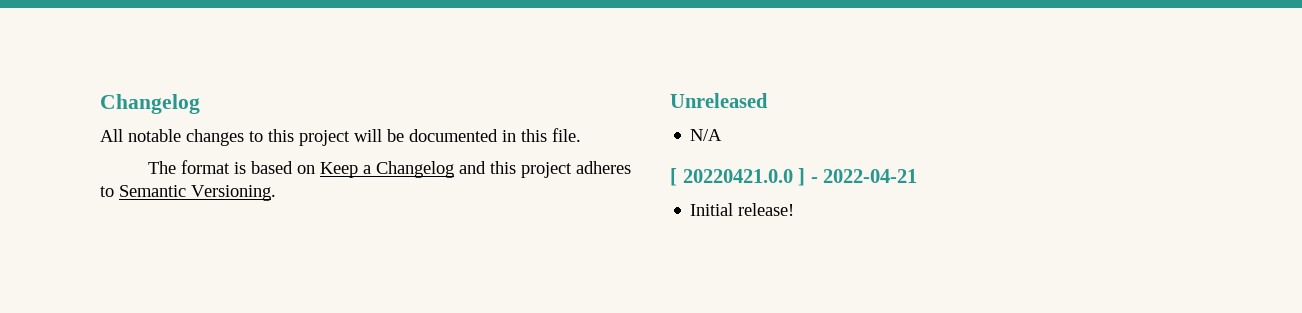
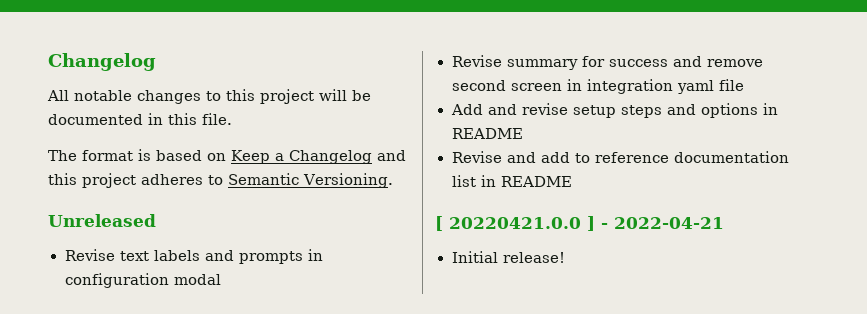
[690,129,723,141] N/A -> [64,249,323,264] [64,273,221,288] [451,55,763,70] [451,79,744,94] [450,103,778,118] [451,128,523,139] [451,151,789,163] [451,175,572,187] Revise text labels and prompts in configuration modal // Revise summary for success and remove second screen in integration yaml file // Add and revise setup steps and options in README // Revise and add to reference documentation list in README

